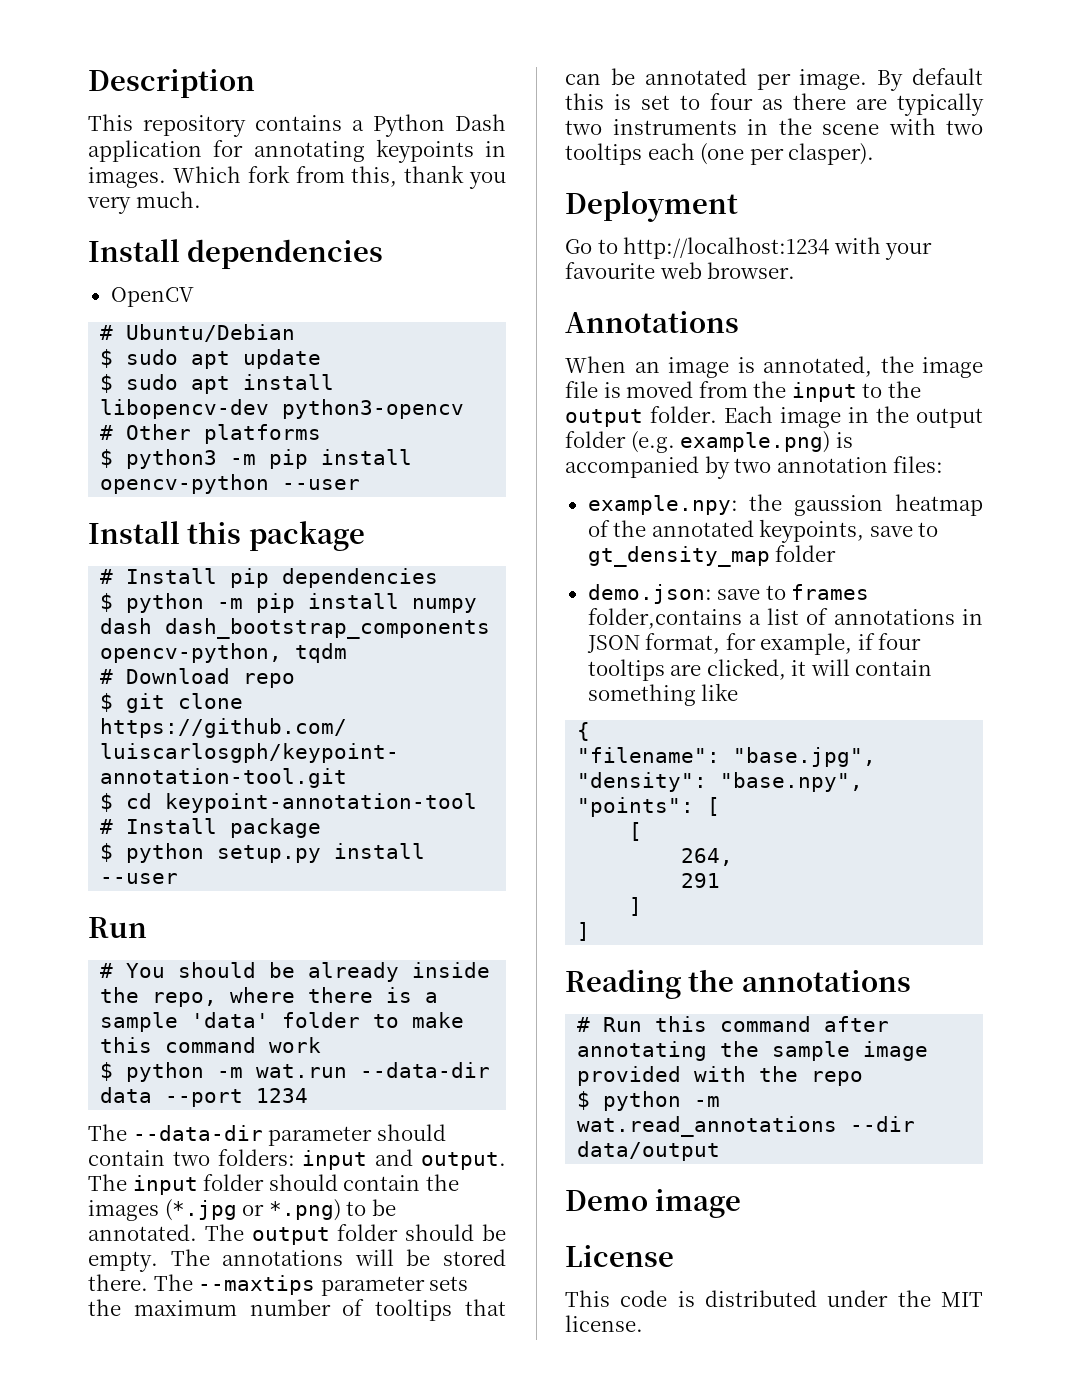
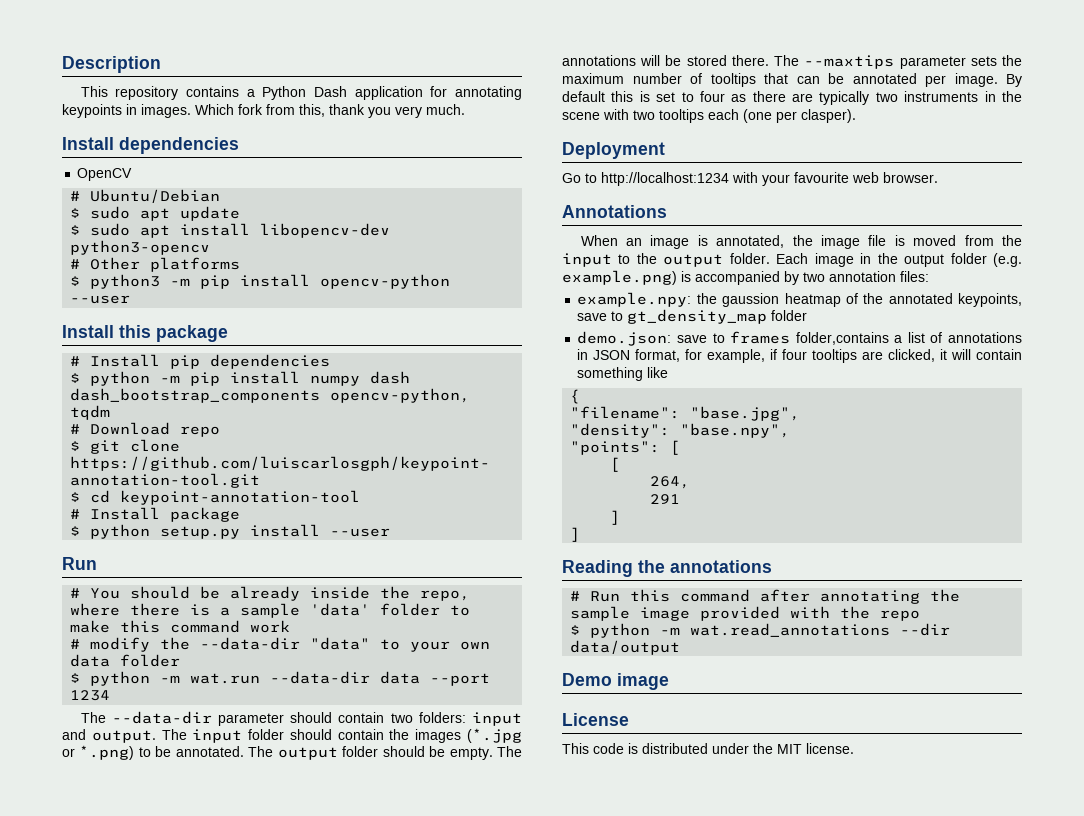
(322, 1045) none -> [70,637,491,652] [70,654,181,667] // # modify the --data-dir "data" to your own data folder

